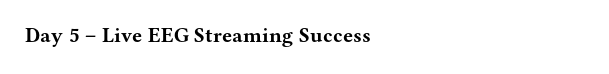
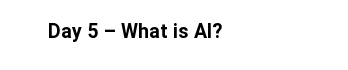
[102,27,372,47] Live EEG Streaming Success -> [120,23,223,38] What is AI?

